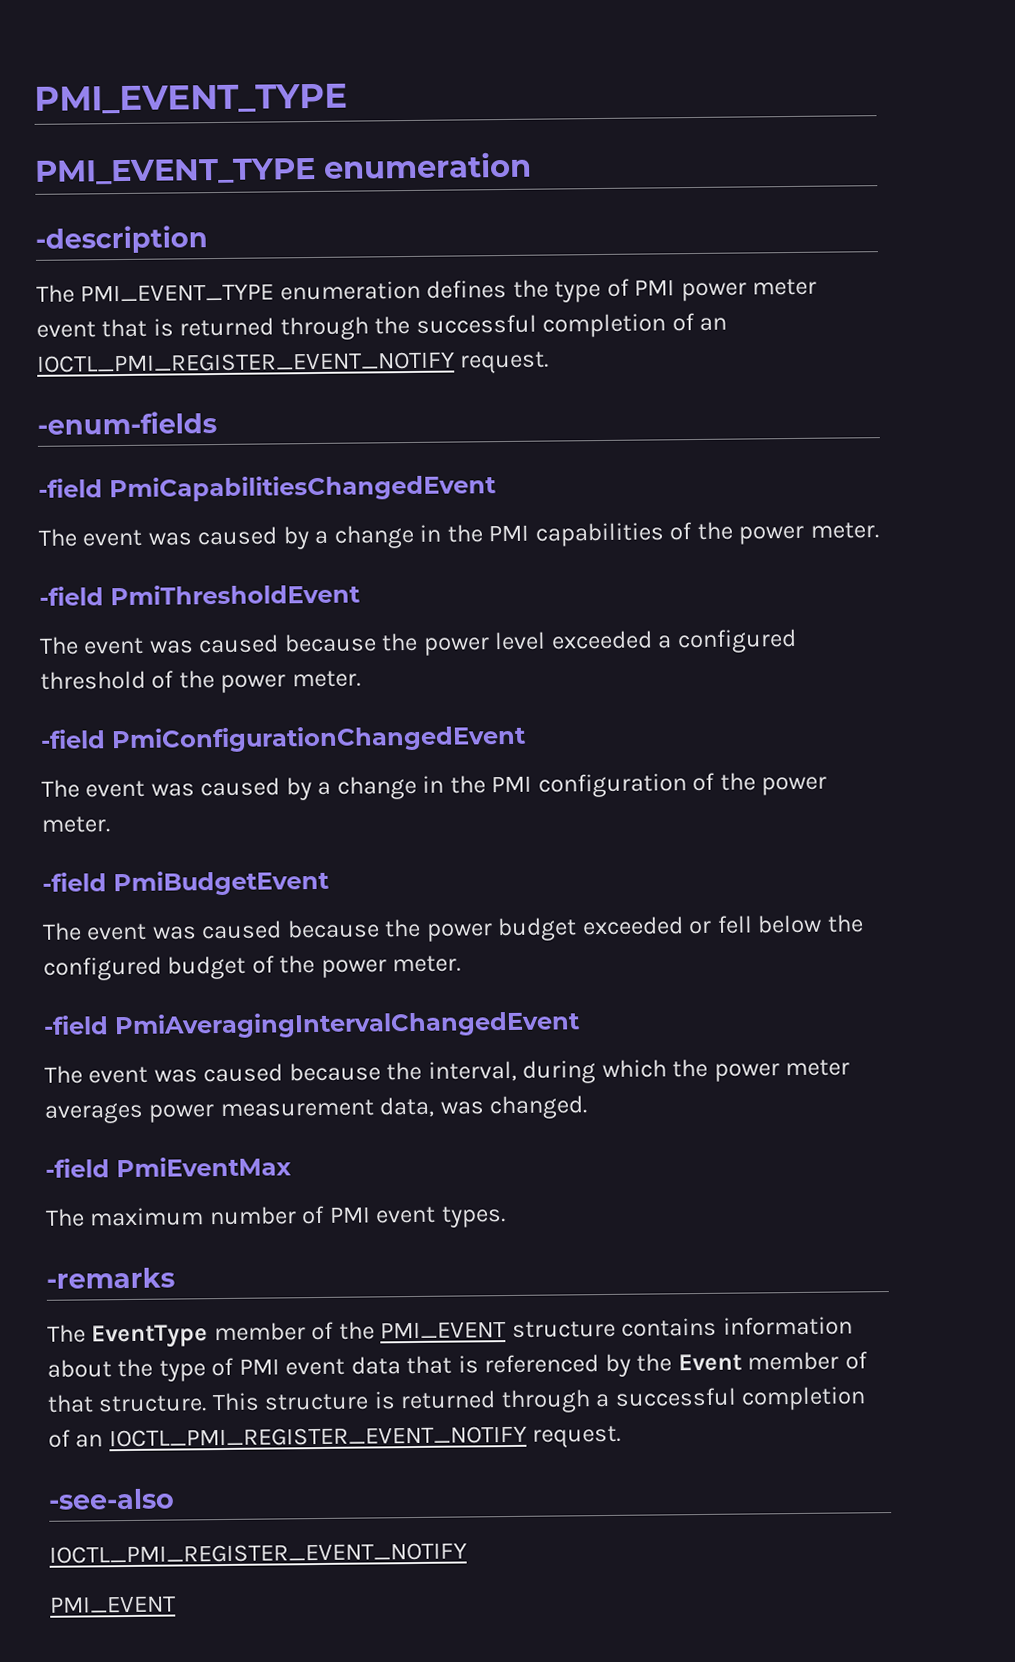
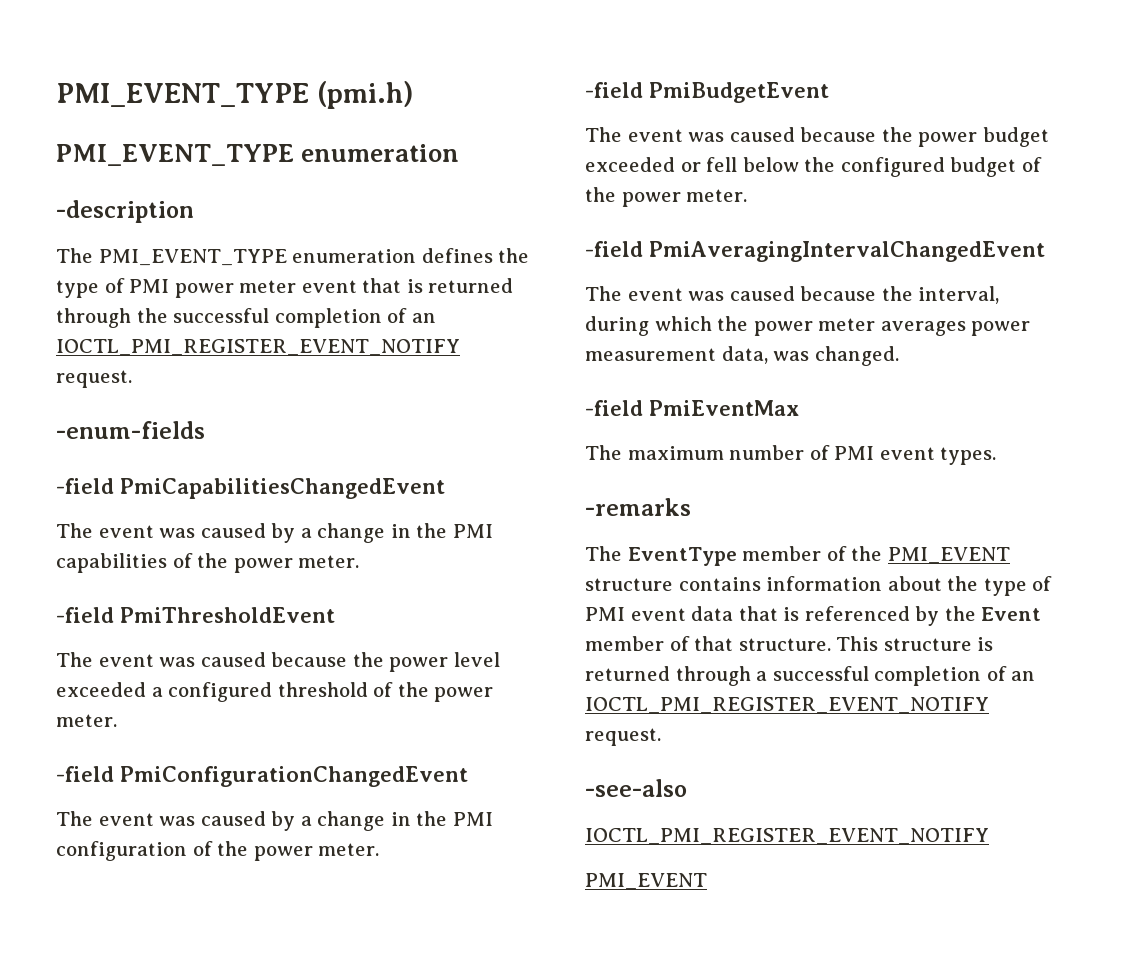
[34,83,348,115] PMI_EVENT_TYPE -> [56,81,413,109] PMI_EVENT_TYPE (pmi.h)

